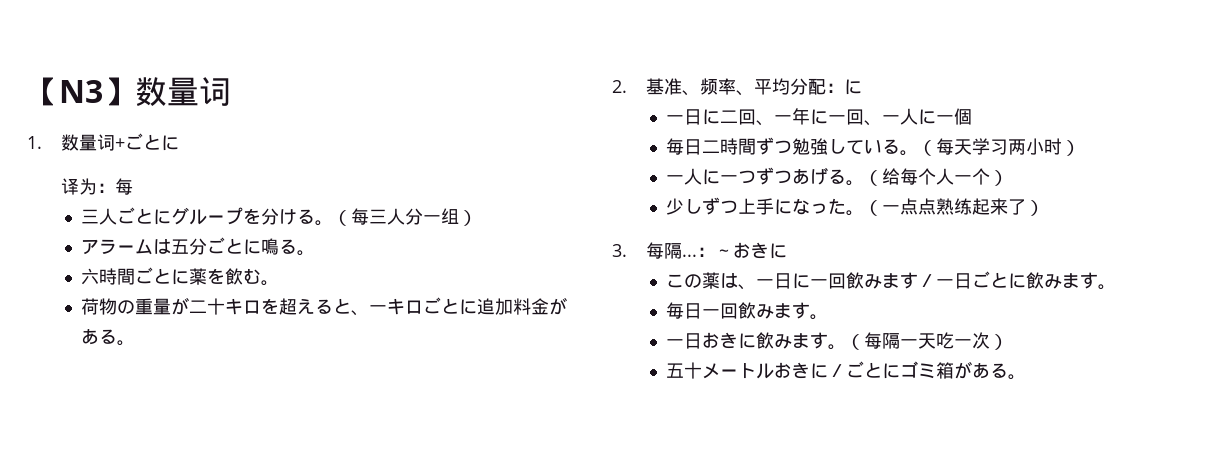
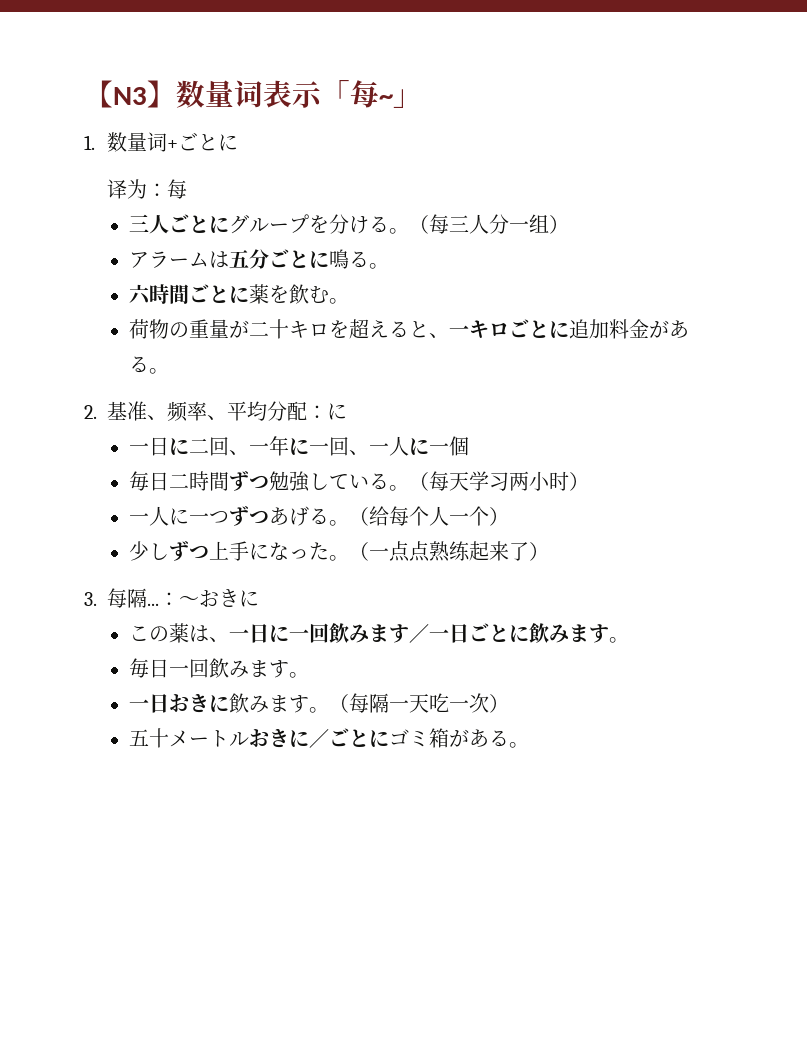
(231, 91) none -> [263,80,422,108] 表示「每~」

